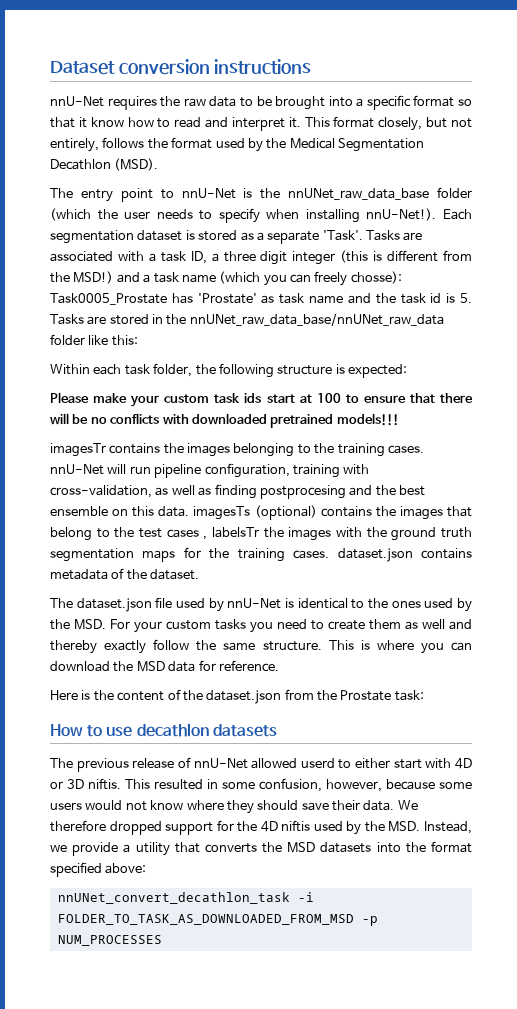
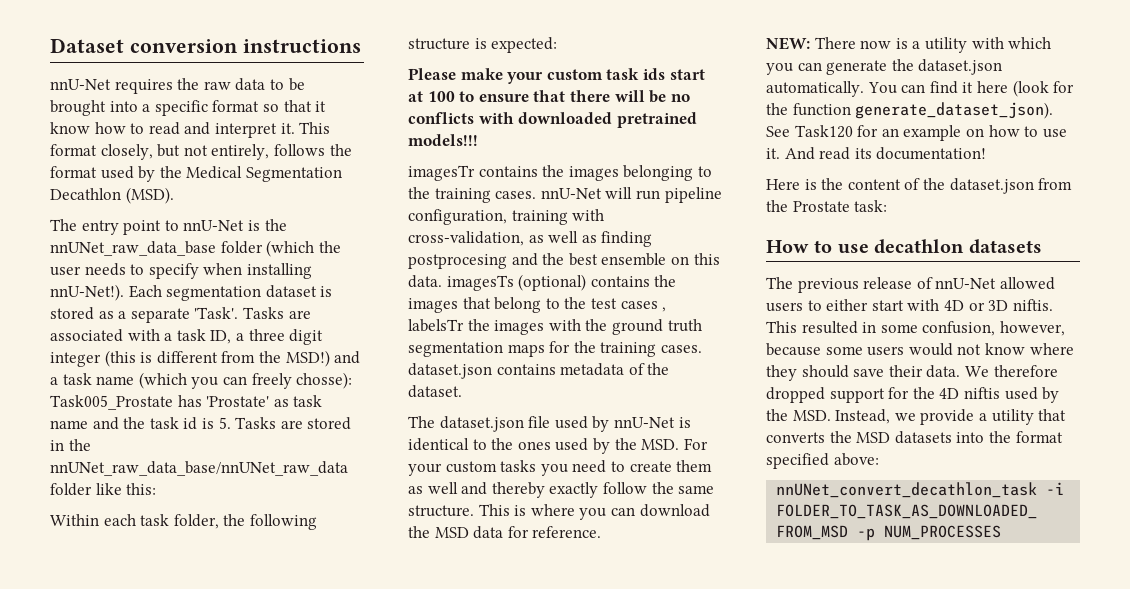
[50,293,167,305] Task0005_Prostate -> [50,395,173,410] Task005_Prostate
(279, 666) none -> [766,37,1052,53] [766,59,1003,75] [766,80,1075,97] [766,102,1054,119] [766,125,1067,141] [766,147,987,160] // NEW: There now is a utility with which you can generate the dataset.json automatically. You can find it here (look for the function generate_dataset_json). See Task120 for an example on how to use it. And read its documentation!
[300,758,335,768] userd -> [766,302,803,312] users

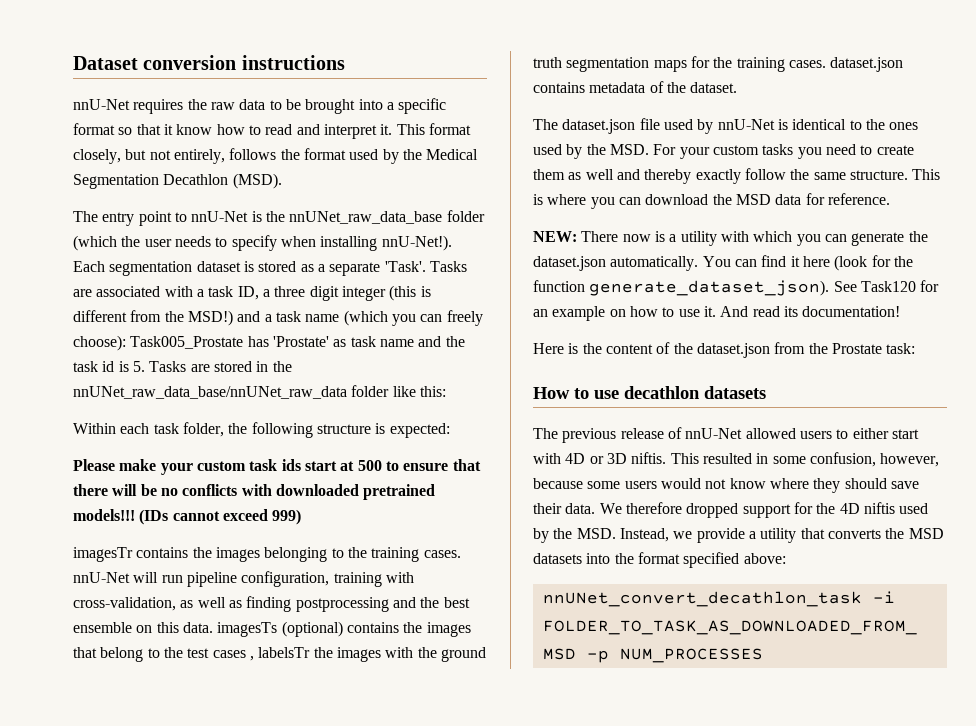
[296,372,353,389] chosse): -> [73,335,126,351] choose):
[427,91,455,102] 100 -> [357,460,382,471] 500
(478, 140) none -> [139,509,302,525] (IDs cannot exceed 999)
[408,254,507,269] postprocesing -> [295,597,389,612] postprocessing

